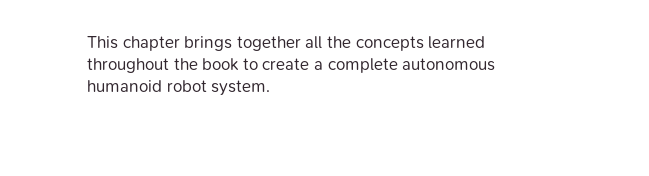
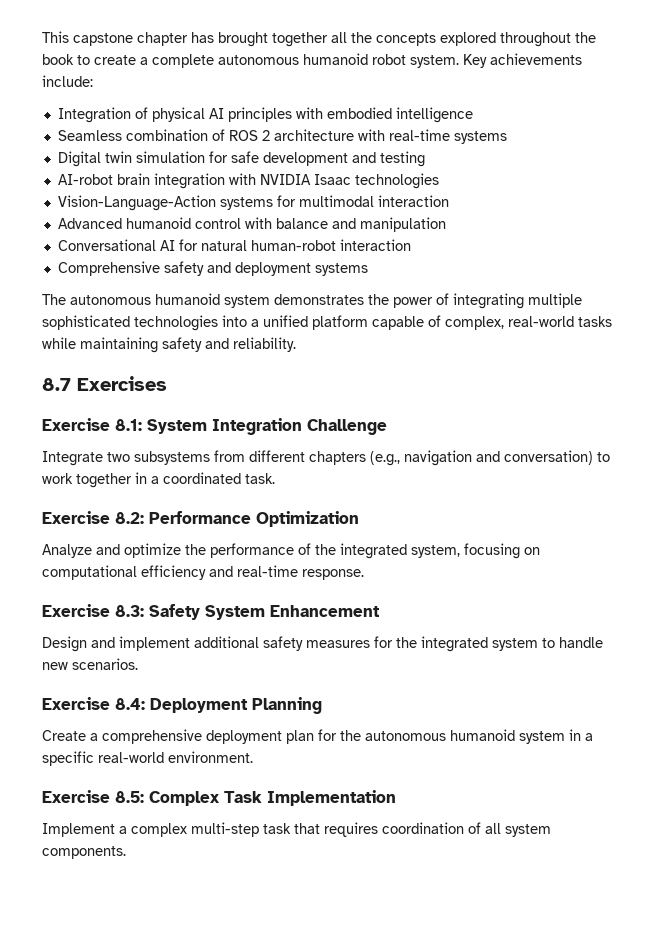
[122,36,233,51] chapter brings -> [73,32,268,47] capstone chapter has brought
[428,36,486,49] learned -> [440,32,496,46] explored
(271, 88) none -> [463,53,582,68] [42,75,93,87] [57,107,473,123] [57,129,507,144] [57,151,425,167] [57,173,439,189] [57,195,449,211] [57,217,446,232] [57,239,411,251] [57,261,368,276] [42,293,582,309] [42,315,612,331] [42,337,296,353] [42,376,167,391] [42,418,387,435] [42,450,610,466] [42,472,275,488] [42,511,359,527] [42,543,540,559] [42,565,364,580] [42,604,380,620] [42,636,603,652] [42,658,138,670] [42,697,322,714] [42,729,593,744] [42,751,253,766] [42,790,396,806] [42,822,551,837] [42,846,126,859] Key achievements include: // Integration of physical AI principles with embodied intelligence // Seamless combination of ROS 2 architecture with real-time systems // Digital twin simulation for safe development and testing // AI-robot brain integration with NVIDIA Isaac technologies // Vision-Language-Action systems for multimodal interaction // Advanced humanoid control with balance and manipulation // Conversational AI for natural human-robot interaction // Comprehensive safety and deployment systems // The autonomous humanoid system demonstrates the power of integrating multiple sophisticated technologies into a unified platform capable of complex, real-world tasks while maintaining safety and reliability. // 8.7 Exercises // Exercise 8.1: System Integration Challenge // Integrate two subsystems from different chapters (e.g., navigation and conversation) to work together in a coordinated task. // Exercise 8.2: Performance Optimization // Analyze and optimize the performance of the integrated system, focusing on computational efficiency and real-time response. // Exercise 8.3: Safety System Enhancement // Design and implement additional safety measures for the integrated system to handle new scenarios. // Exercise 8.4: Deployment Planning // Create a comprehensive deployment plan for the autonomous humanoid system in a specific real-world environment. // Exercise 8.5: Complex Task Implementation // Implement a complex multi-step task that requires coordination of all system components.

